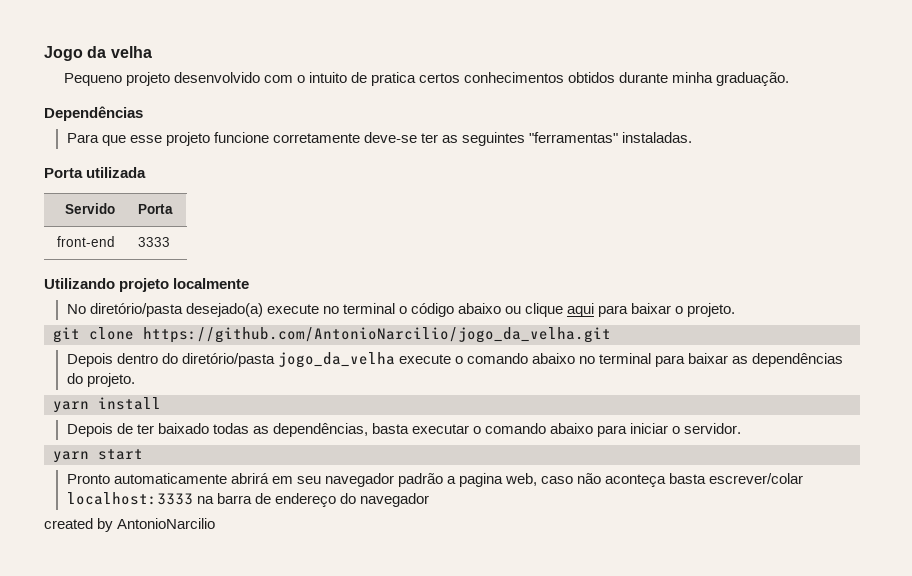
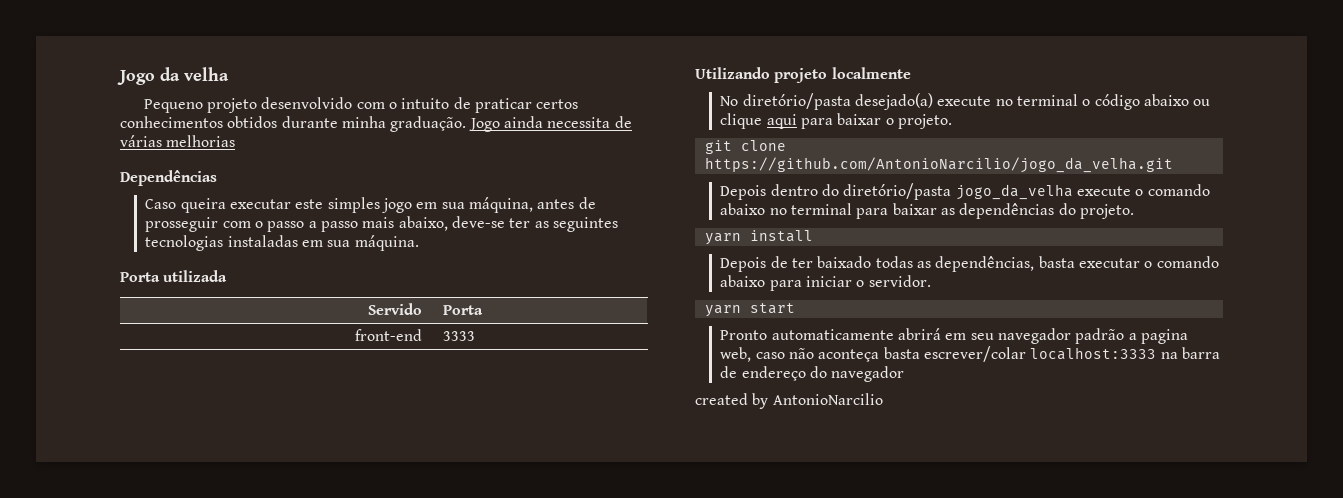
[370,72,416,86] pratica -> [474,98,532,113] praticar
[44,106,143,121] [66,132,693,146] // Dependências // Para que esse projeto funcione corretamente deve-se ter as seguintes "ferramentas" instaladas. -> [468,116,632,132] [120,135,236,147] [120,170,217,186] [145,197,596,213] [145,216,618,232] [145,235,419,251] Jogo ainda necessita de várias melhorias // Dependências // Caso queira executar este simples jogo em sua máquina, antes de prosseguir com o passo a passo mais abaixo, deve-se ter as seguintes tecnologias instaladas em sua máquina.

